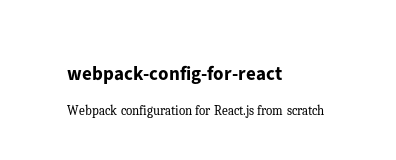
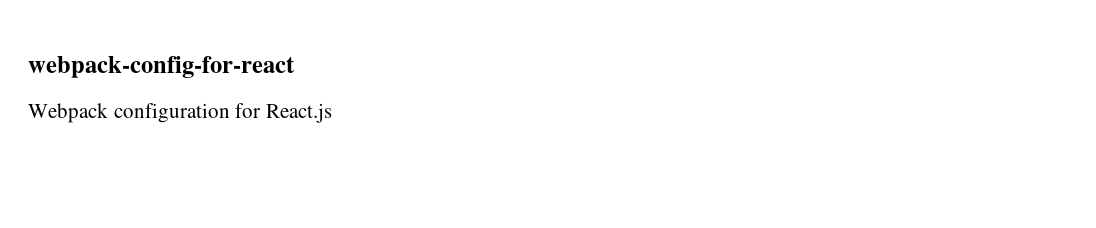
[257,104,324,115] from scratch -> (333, 113) none

